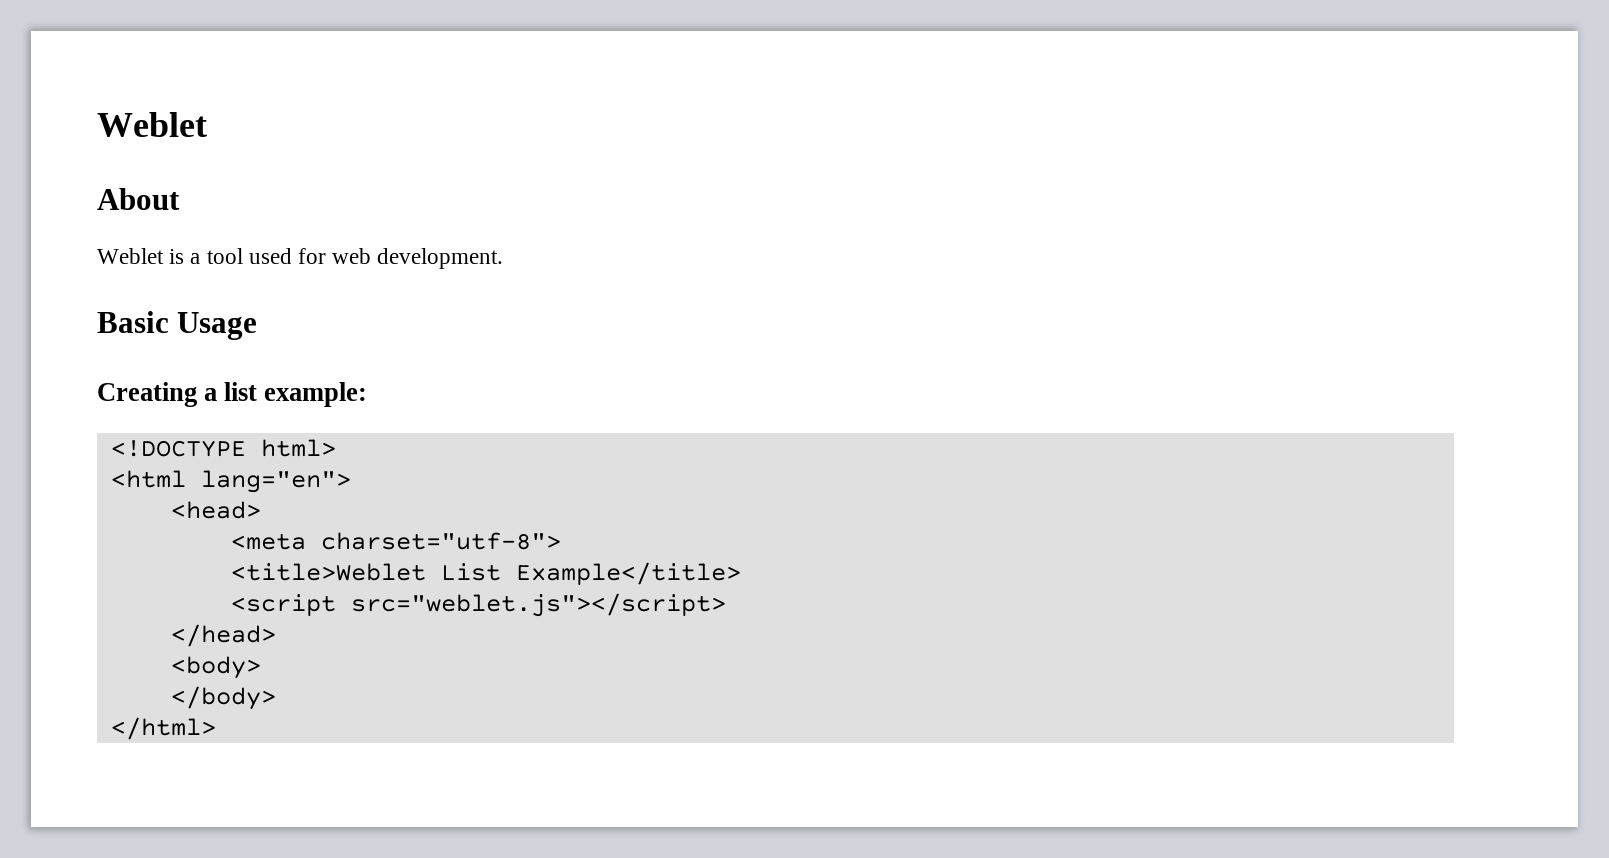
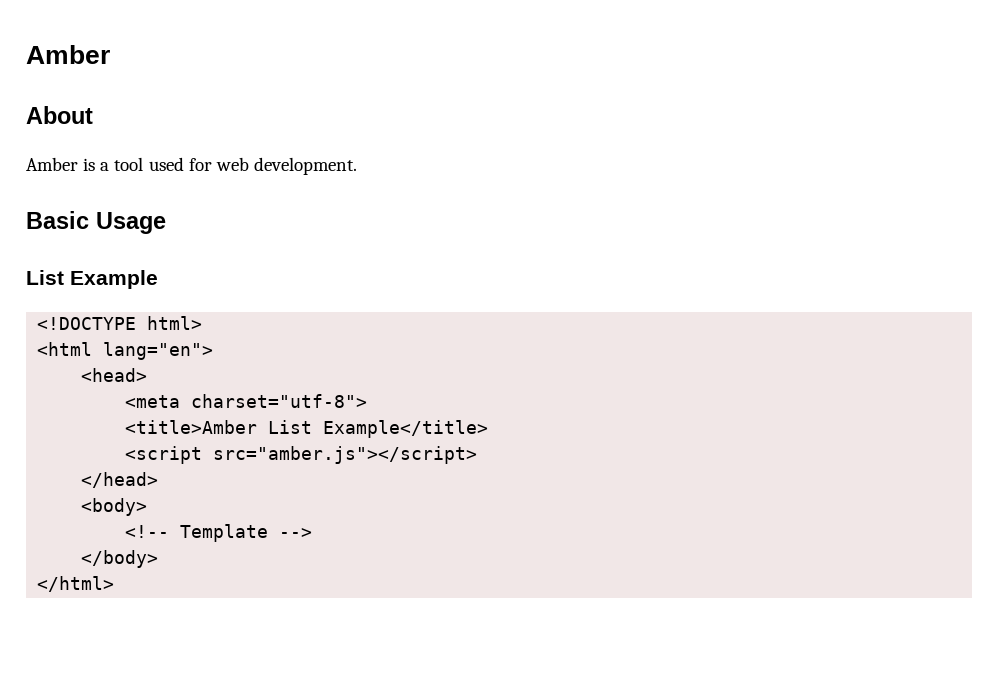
[97,112,207,137] Weblet -> [26,45,110,64] Amber
[97,248,164,264] Weblet -> [26,157,78,171] Amber
[97,382,368,407] Creating a list example: -> [26,270,158,289] List Example
[230,563,426,581] <title>Weblet -> [125,420,258,434] <title>Amber
[350,593,726,617] src="weblet.js"></script> -> [213,446,478,464] src="amber.js"></script>
(261, 667) none -> [125,524,313,542] // <!-- Template -->

